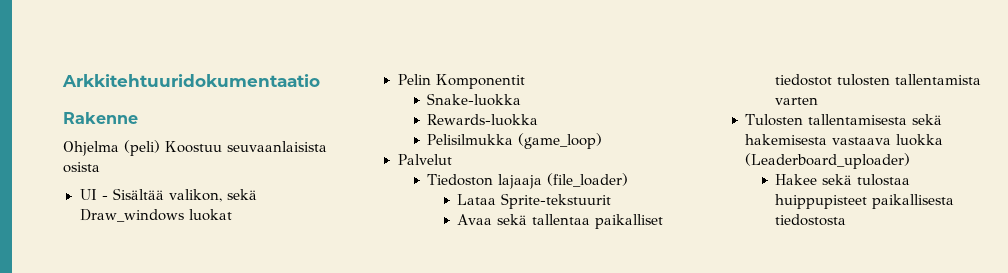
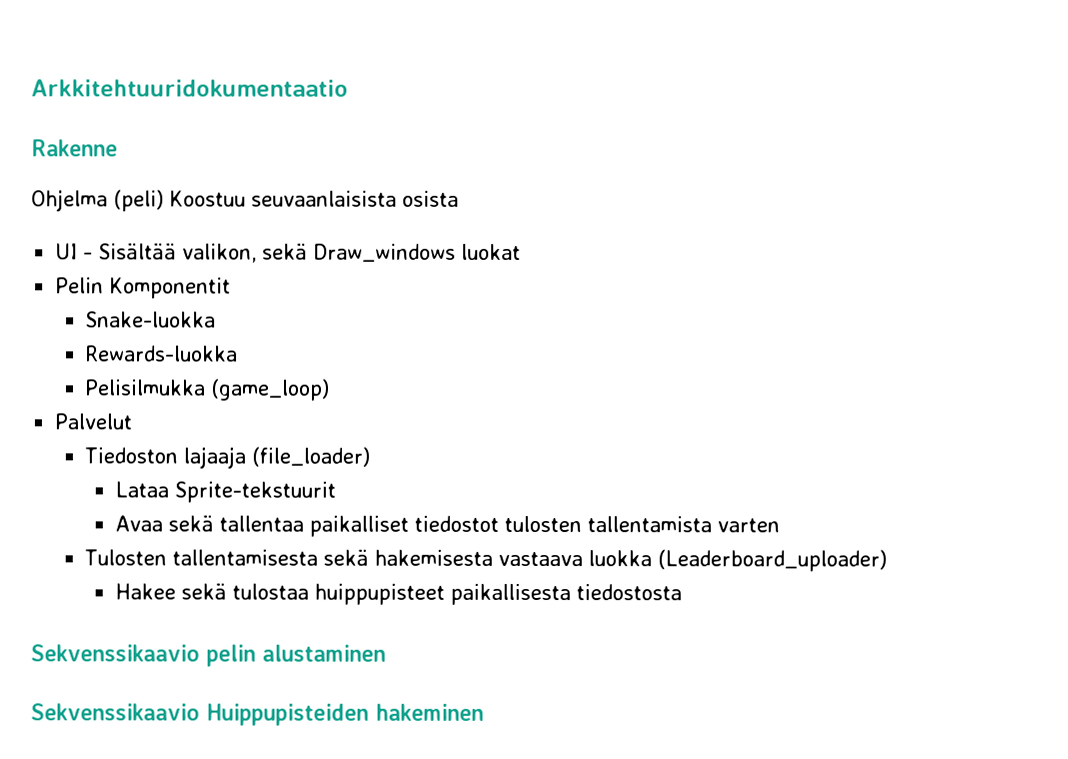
(847, 220) none -> [30,644,386,667] [30,703,484,726] // Sekvenssikaavio pelin alustaminen // Sekvenssikaavio Huippupisteiden hakeminen

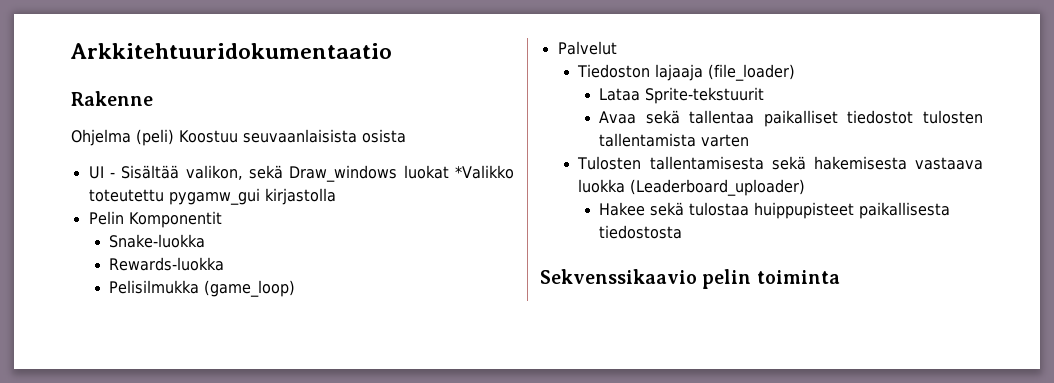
(522, 251) none -> [455,165,515,179] [88,188,336,205] *Valikko toteutettu pygamw_gui kirjastolla
[262,644,386,662] [30,703,484,726] alustaminen // Sekvenssikaavio Huippupisteiden hakeminen -> [756,270,840,284] toiminta

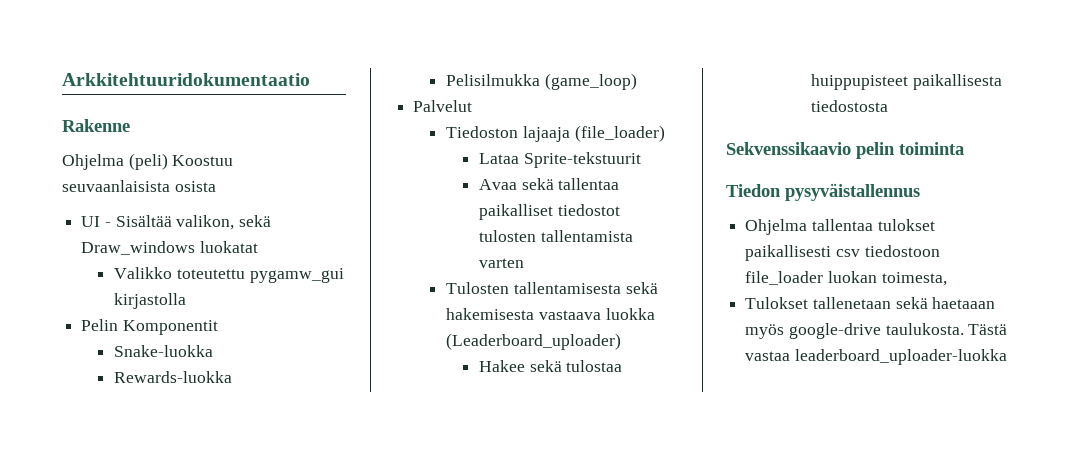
[403,165,515,179] luokat *Valikko -> [199,241,258,253] [114,267,173,279] luokatat // Valikko
(840, 277) none -> [726,183,920,201] [745,219,935,235] [745,245,940,261] [745,271,947,286] [745,297,996,309] [745,323,1008,339] [745,349,1007,365] // Tiedon pysyväistallennus // Ohjelma tallentaa tulokset paikallisesti csv tiedostoon file_loader luokan toimesta, // Tulokset tallenetaan sekä haetaaan myös google-drive taulukosta. Tästä vastaa leaderboard_uploader-luokka

